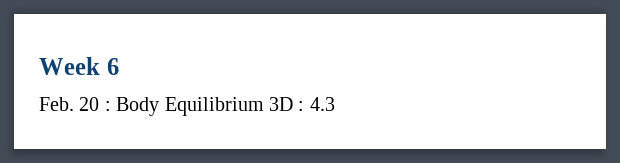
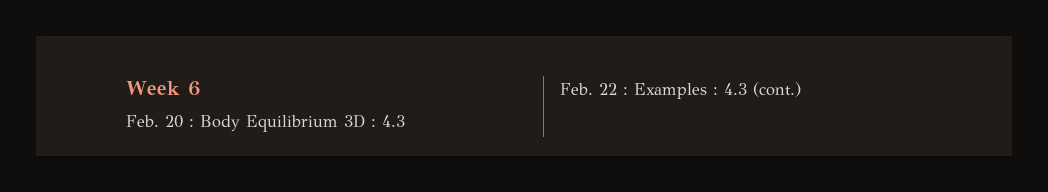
(335, 104) none -> [560,82,801,99] // Feb. 22 : Examples : 4.3 (cont.)

